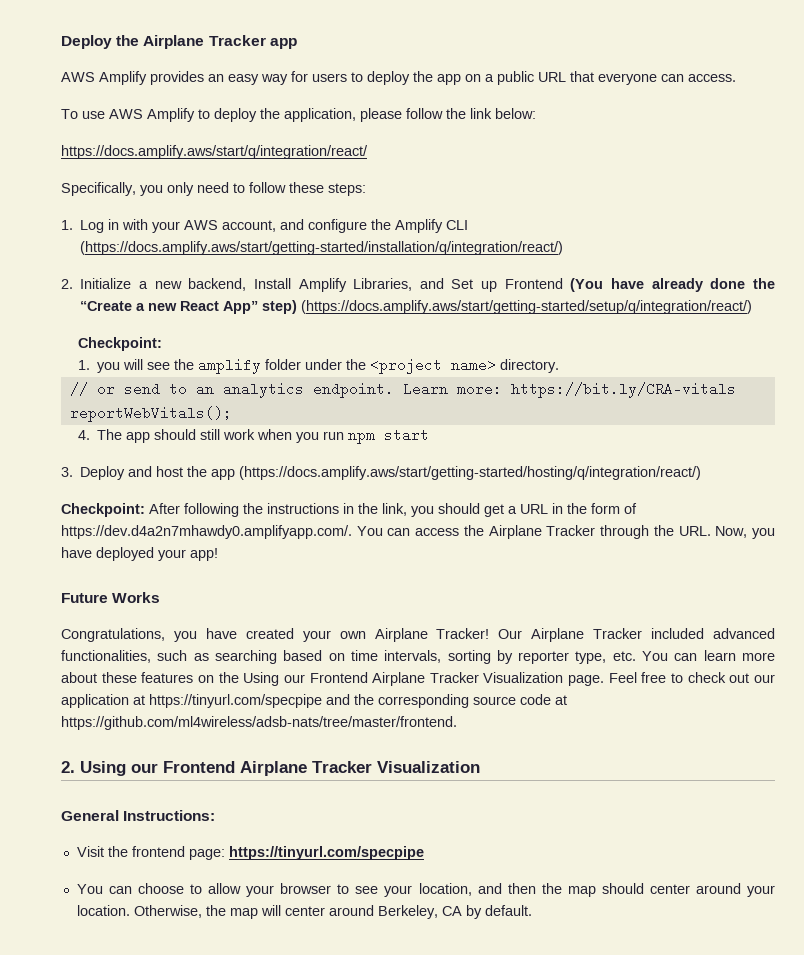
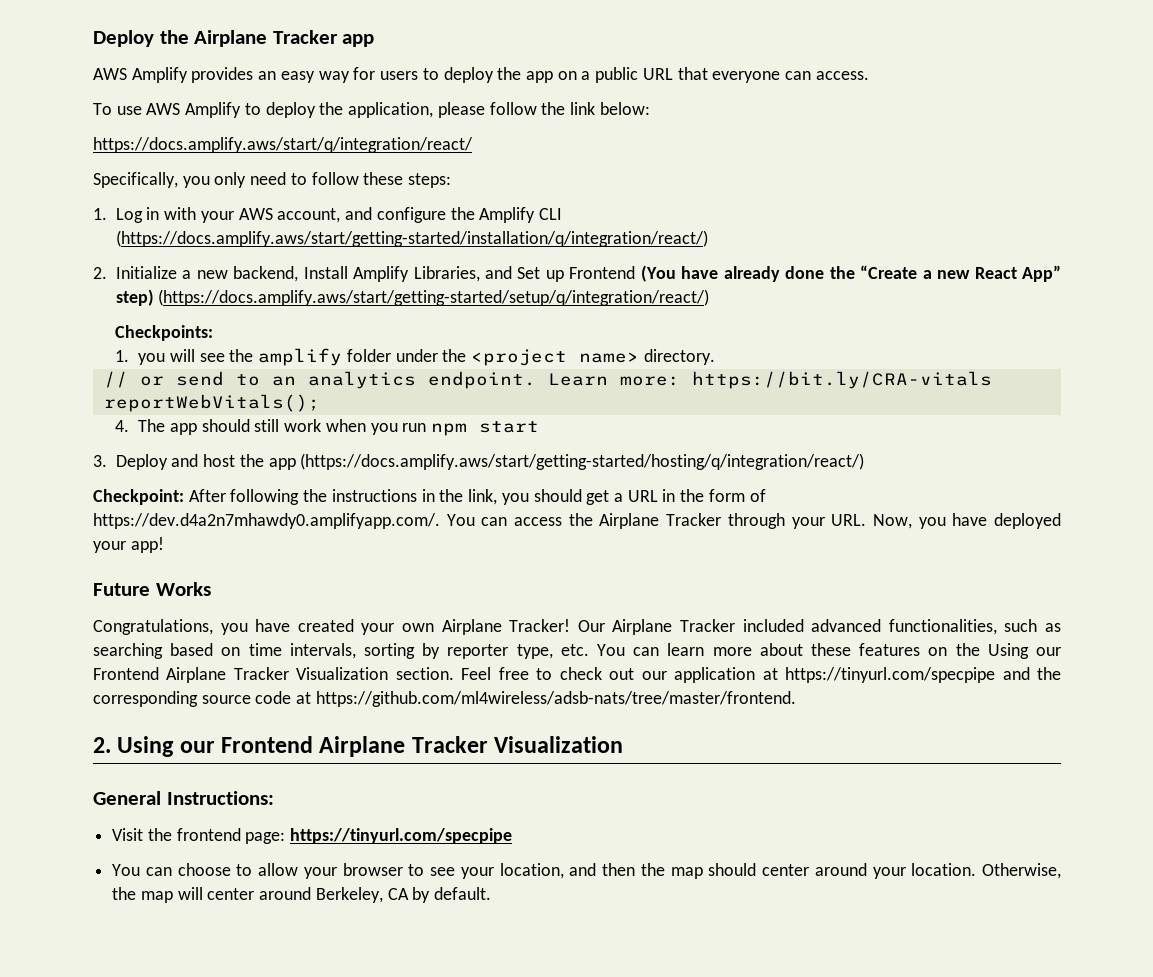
[77,337,162,351] Checkpoint: -> [115,325,214,341] Checkpoints:
[653,525,674,536] the -> [791,517,825,529] your
[568,675,605,686] page. -> [395,667,454,680] section.

